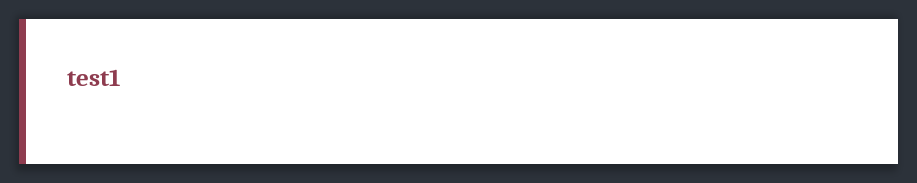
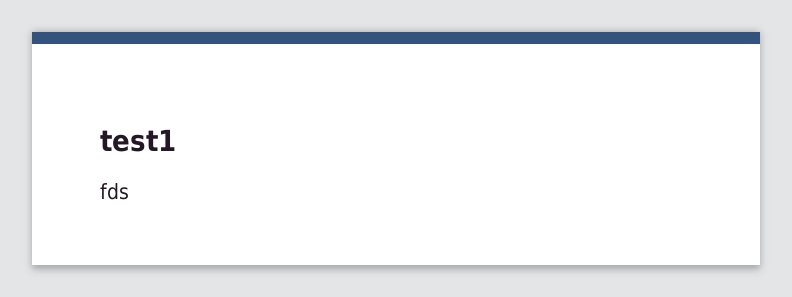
(120, 77) none -> [100,183,129,200] // fds

